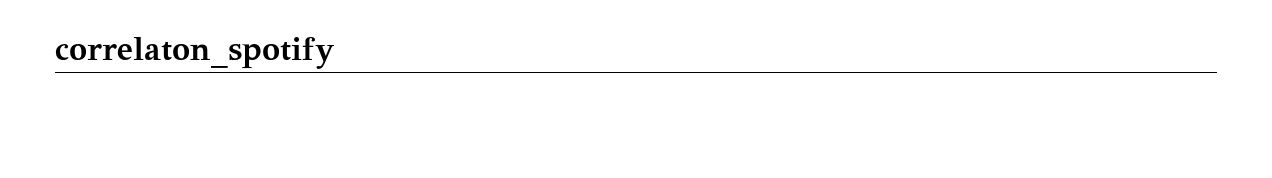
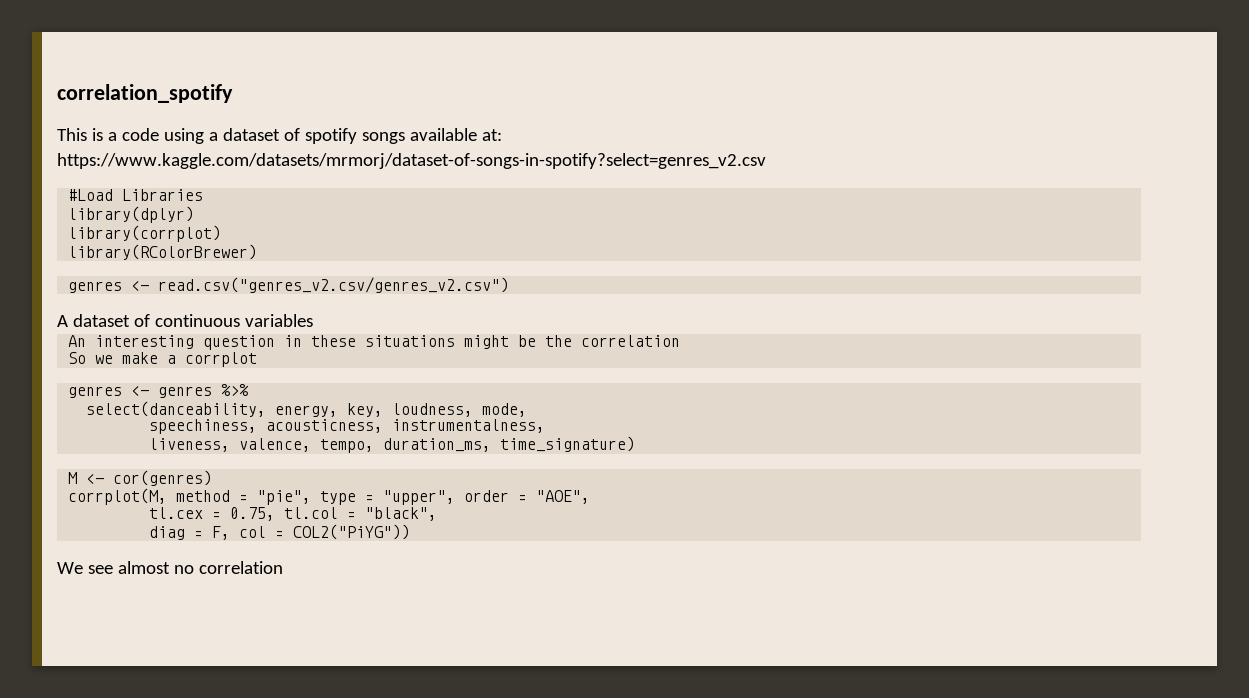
[55,37,334,69] correlaton_spotify -> [57,84,233,103] [57,128,502,144] [57,153,766,169] [68,189,204,201] [68,206,195,223] [68,225,222,242] [68,244,258,260] [68,277,510,293] [57,314,313,327] [68,335,681,350] [68,352,258,367] [68,384,250,398] [86,401,528,417] [149,419,546,434] [149,436,636,453] [68,470,213,486] [68,488,591,505] [149,507,438,521] [149,524,411,540] [57,561,283,574] correlation_spotify // This is a code using a dataset of spotify songs available at: https://www.kaggle.com/datasets/mrmorj/dataset-of-songs-in-spotify?select=genres_v2.csv // #Load Libraries // library(dplyr) // library(corrplot) // library(RColorBrewer) // genres <- read.csv("genres_v2.csv/genres_v2.csv") // A dataset of continuous variables // An interesting question in these situations might be the correlation // So we make a corrplot // genres <- genres %>% // select(danceability, energy, key, loudness, mode, // speechiness, acousticness, instrumentalness, // liveness, valence, tempo, duration_ms, time_signature) // M <- cor(genres) // corrplot(M, method = "pie", type = "upper", order = "AOE", // tl.cex = 0.75, tl.col = "black", // diag = F, col = COL2("PiYG")) // We see almost no correlation

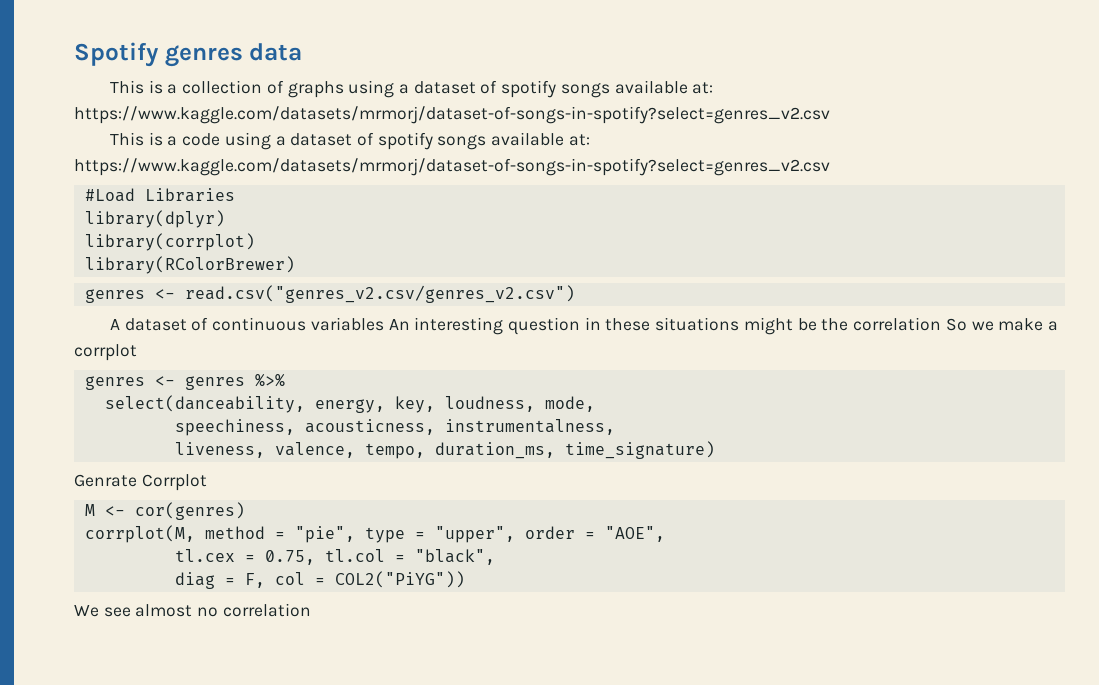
[57,84,233,103] correlation_spotify -> [74,42,303,67] [109,80,714,98] [74,106,830,124] Spotify genres data // This is a collection of graphs using a dataset of spotify songs available at: https://www.kaggle.com/datasets/mrmorj/dataset-of-songs-in-spotify?select=genres_v2.csv
(313, 320) // -> (384, 324) none
(681, 341) // -> (942, 324) none
(636, 444) none -> [74,474,207,491] // Genrate Corrplot

